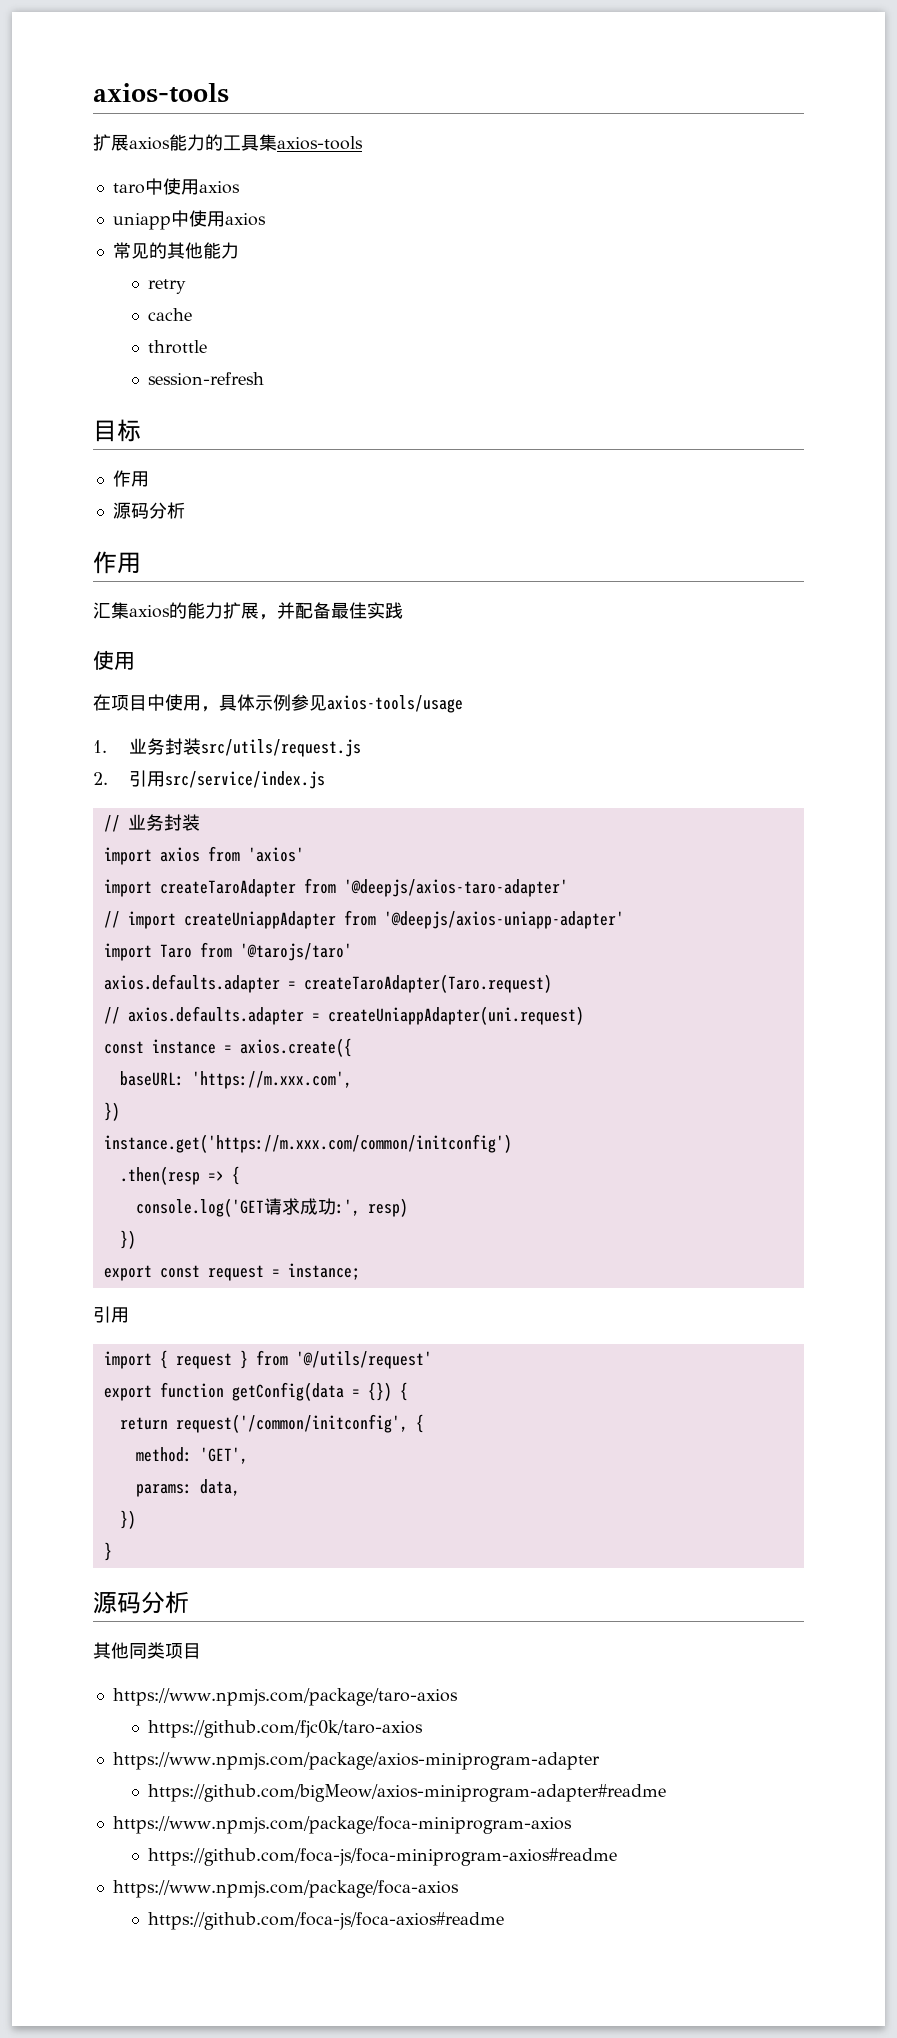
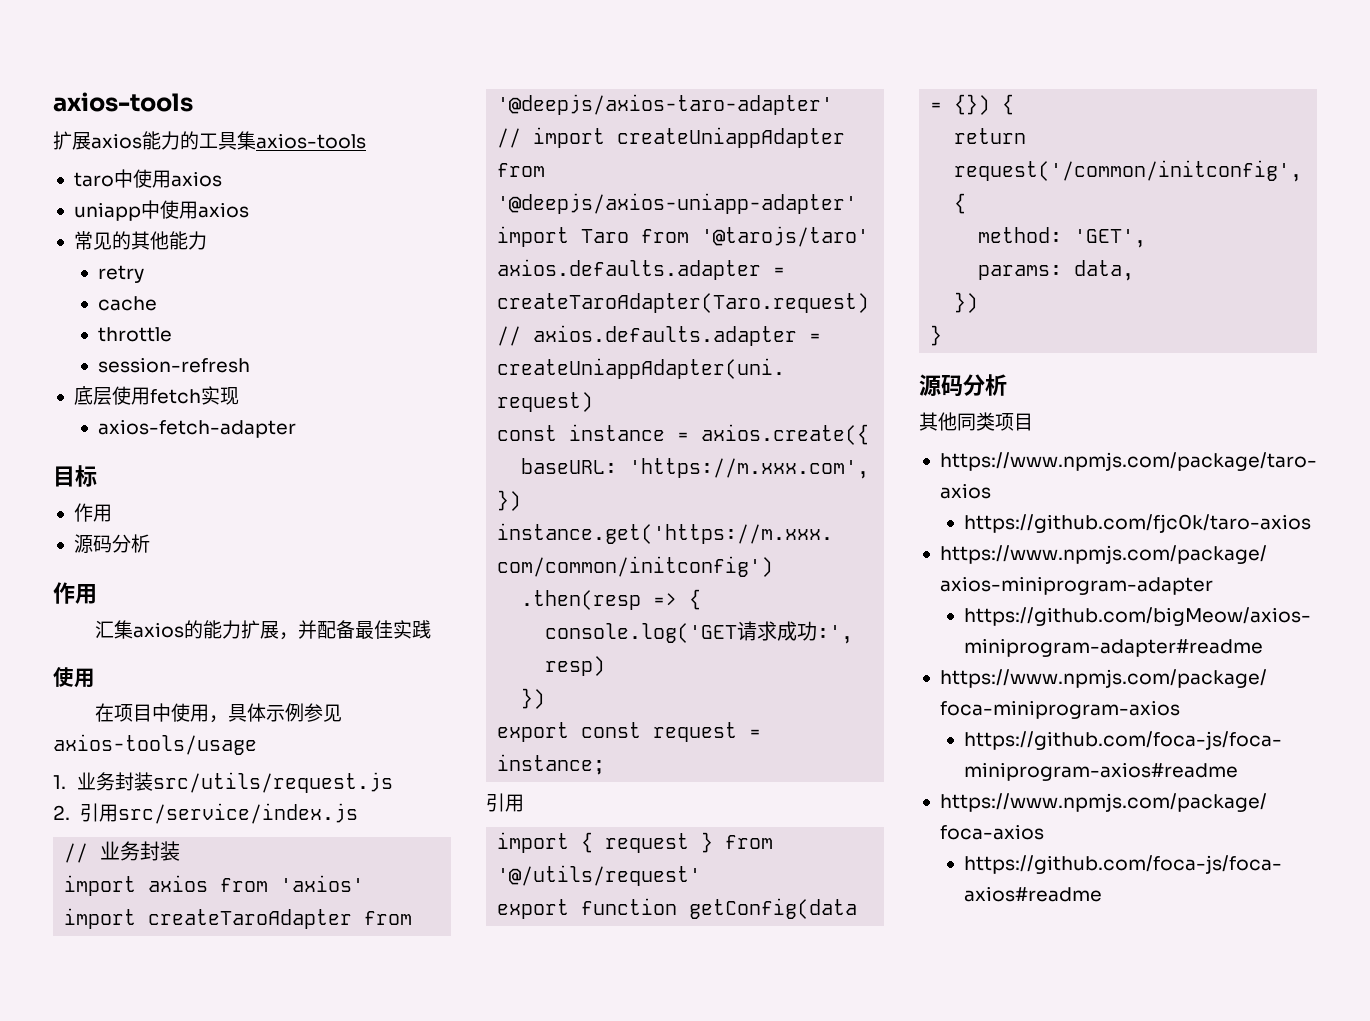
(265, 379) none -> [73,386,239,405] [97,419,296,438] // 底层使用fetch实现 // axios-fetch-adapter

